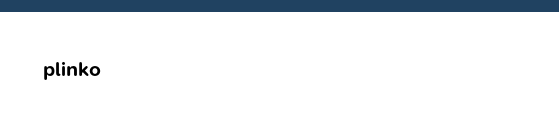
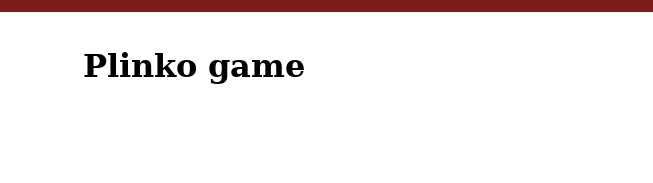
[43,61,101,80] plinko -> [83,52,305,84] Plinko game

